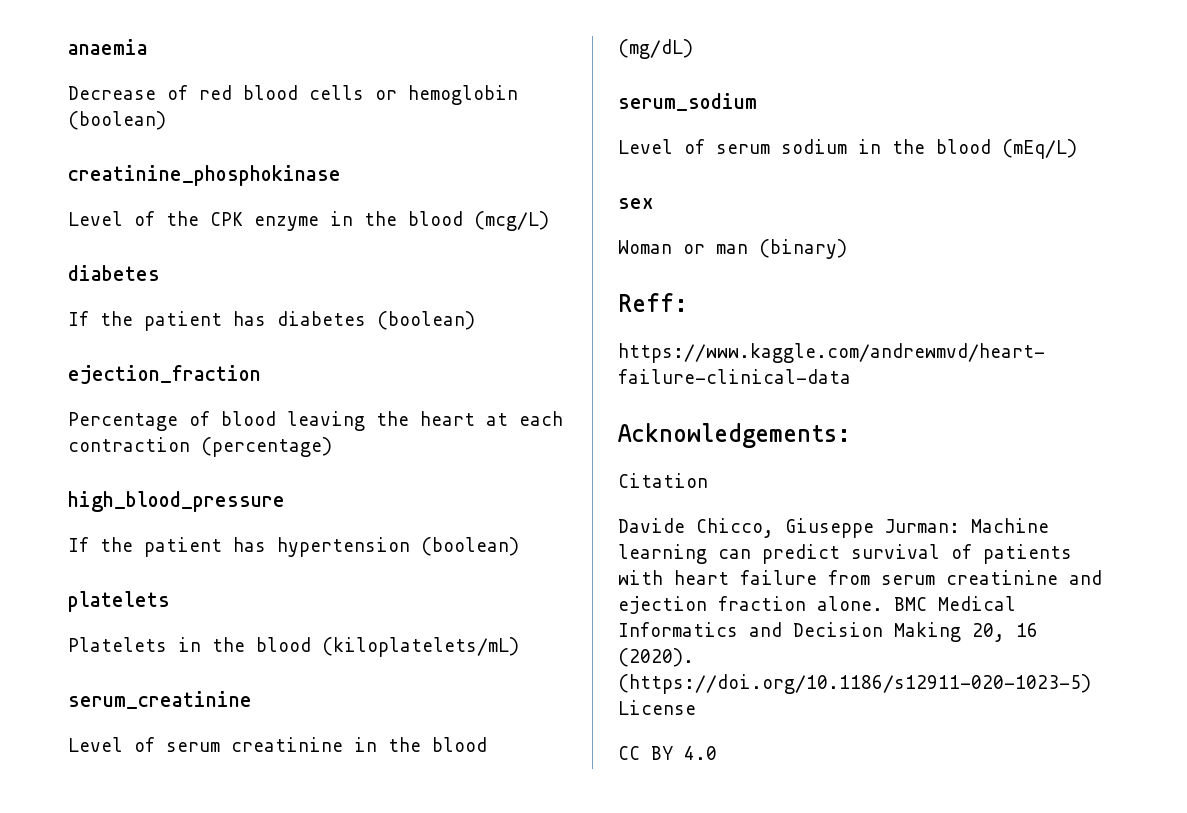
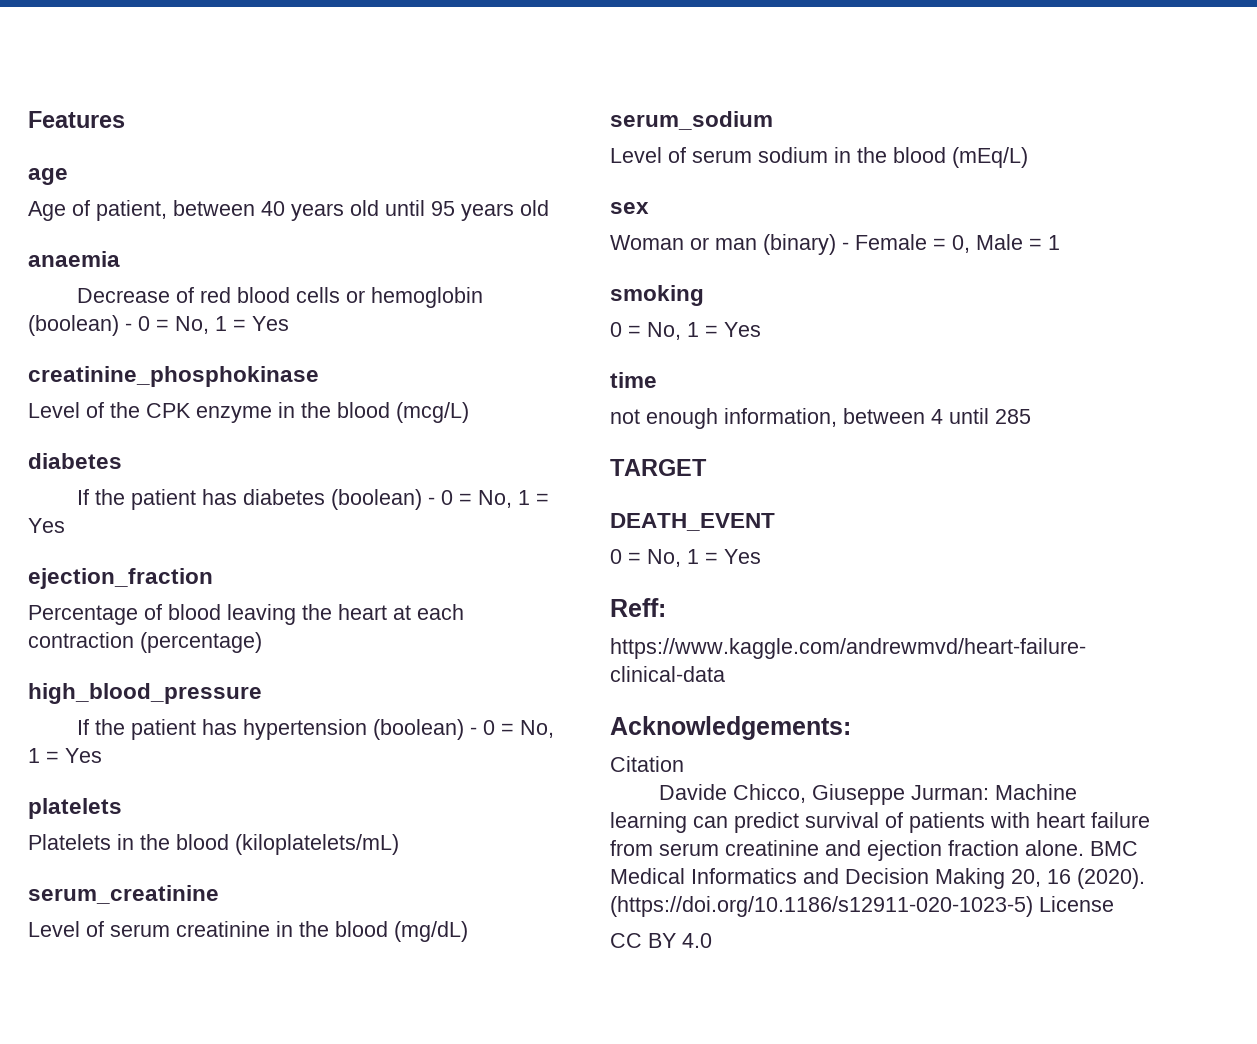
(68, 47) none -> [28,111,125,128] [28,168,68,185] [28,200,549,221] Features // age // Age of patient, between 40 years old until 95 years old //
(166, 120) none -> [125,316,289,334] - 0 = No, 1 = Yes
(475, 320) none -> [428,490,550,508] [28,518,65,533] - 0 = No, 1 = Yes
(519, 546) none -> [470,720,555,738] [28,748,102,763] - 0 = No, 1 = Yes
(847, 249) none -> [842,234,1060,253] [610,285,704,306] [610,322,761,340] [610,372,657,388] [610,408,1031,429] [610,459,707,476] [610,513,775,531] [610,549,761,567] - Female = 0, Male = 1 // smoking // 0 = No, 1 = Yes // time // not enough information, between 4 until 285 // TARGET // DEATH_EVENT // 0 = No, 1 = Yes

